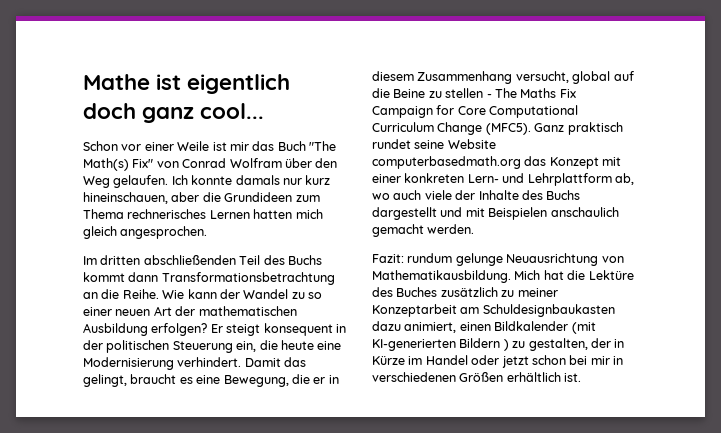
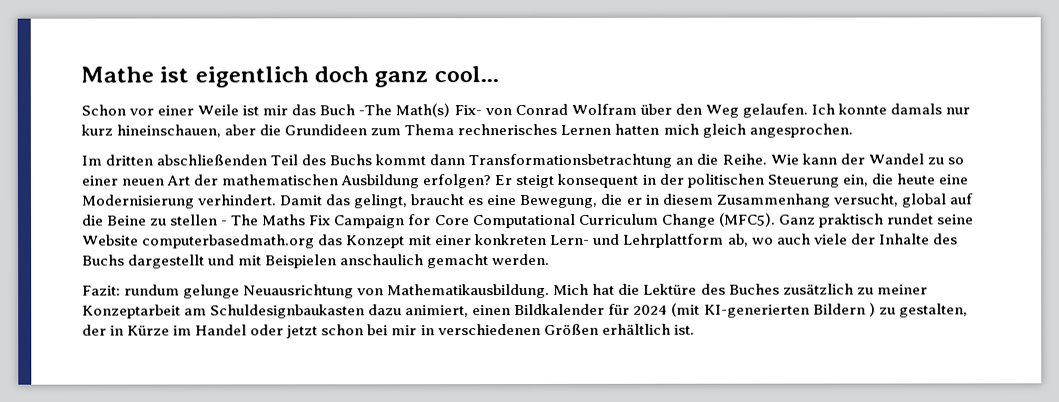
[309,141,336,151] [83,158,154,171] "The Math(s) Fix" -> [358,103,482,118] -The Math(s) Fix-
(569, 326) none -> [608,303,669,315] für 2024

